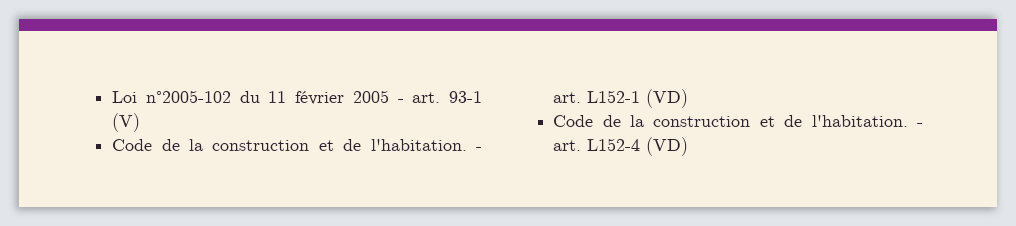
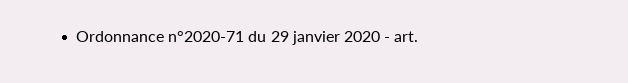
[112,90,482,105] [112,113,141,132] [112,139,482,151] [553,89,689,108] [553,115,923,127] [553,137,689,156] Loi n°2005-102 du 11 février 2005 - art. 93-1 (V) // Code de la construction et de l'habitation. - art. L152-1 (VD) // Code de la construction et de l'habitation. - art. L152-4 (VD) -> [76,31,419,45] Ordonnance n°2020-71 du 29 janvier 2020 - art.

